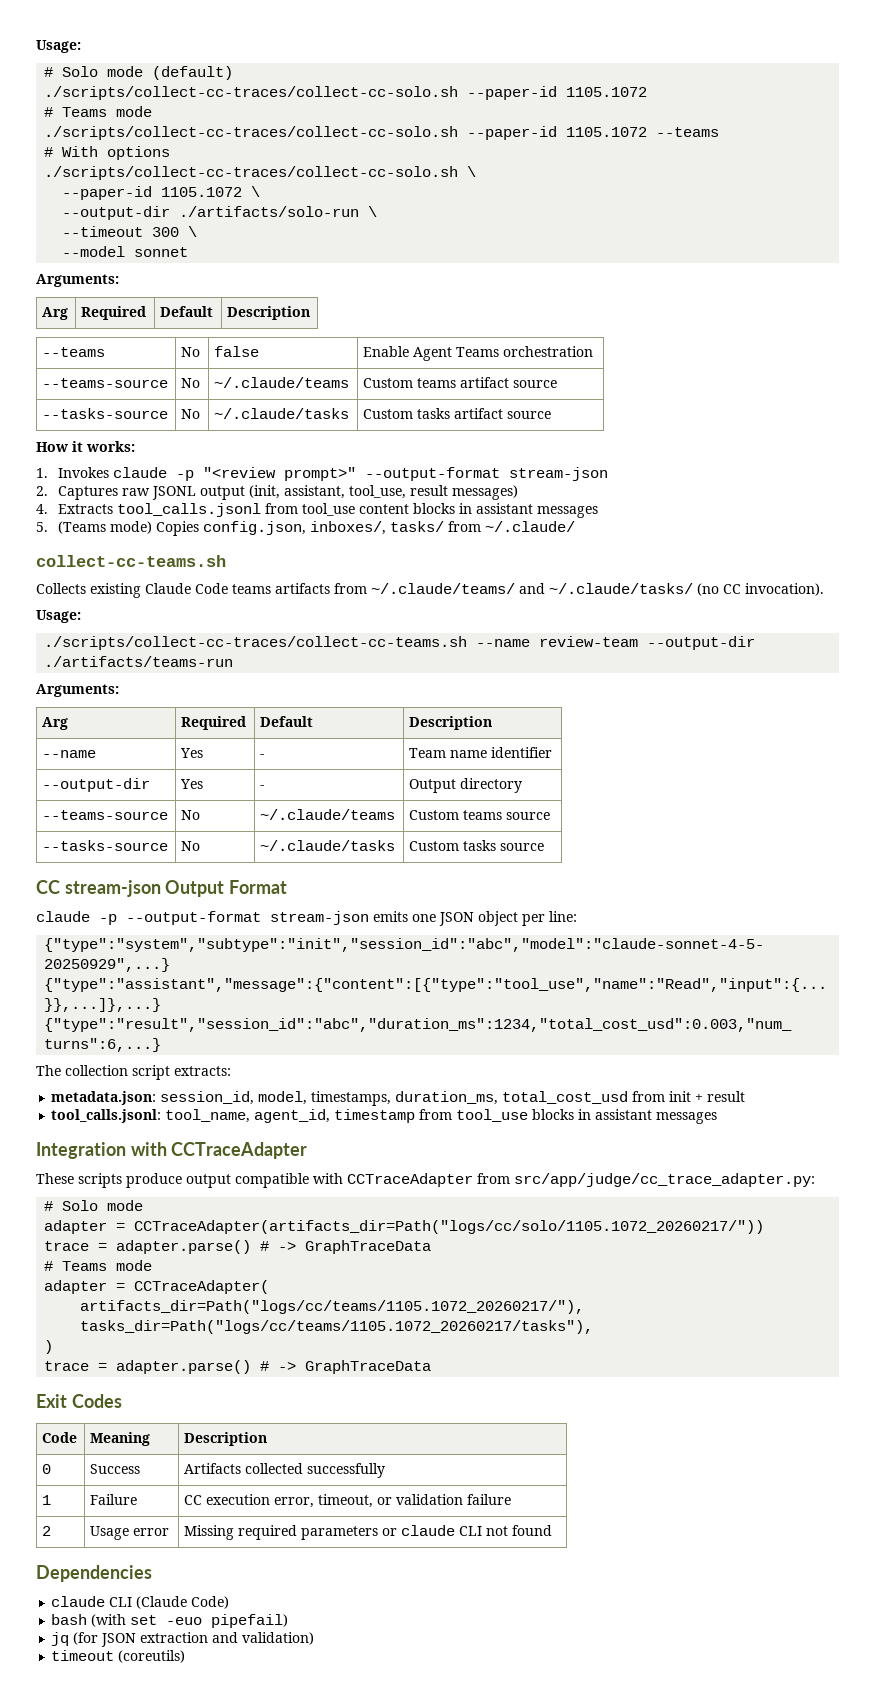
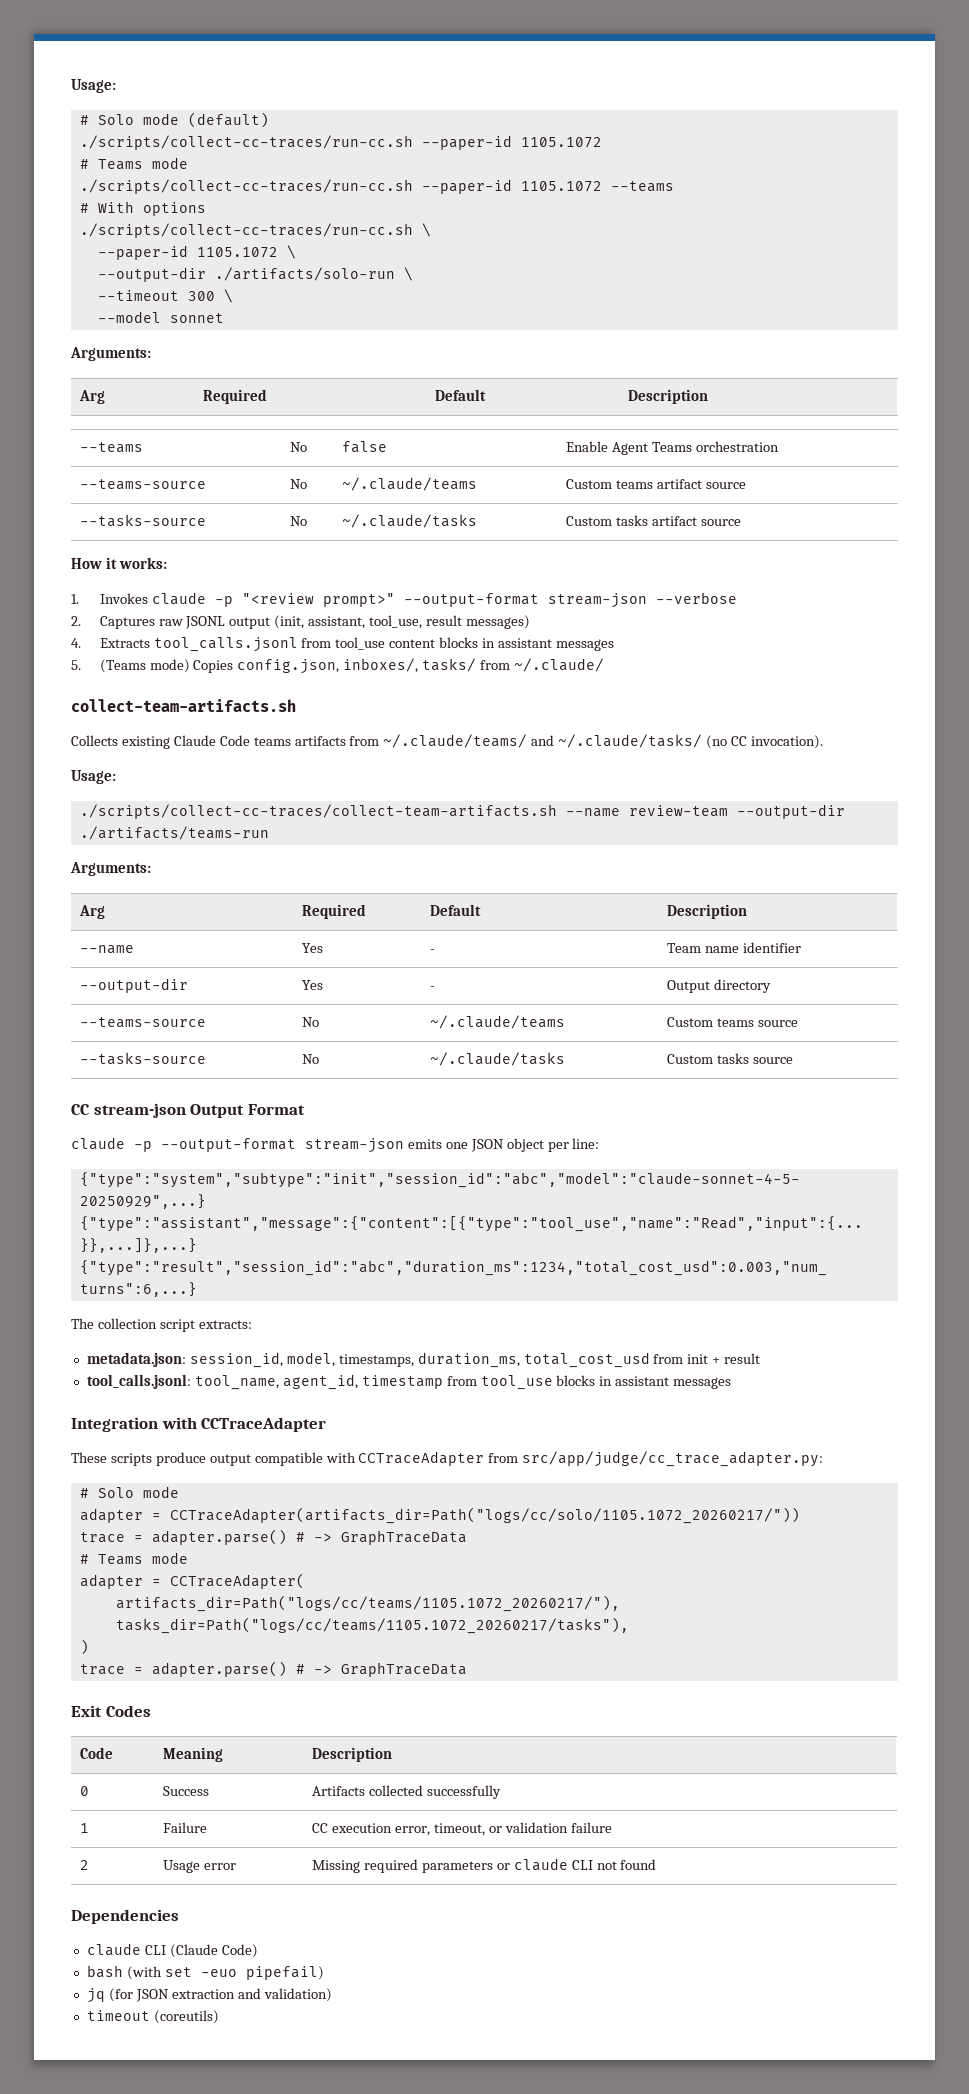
[44,86,459,100] ./scripts/collect-cc-traces/collect-cc-solo.sh -> [79,135,413,150] ./scripts/collect-cc-traces/run-cc.sh
[44,126,459,140] ./scripts/collect-cc-traces/collect-cc-solo.sh -> [79,179,413,194] ./scripts/collect-cc-traces/run-cc.sh
[44,166,459,180] ./scripts/collect-cc-traces/collect-cc-solo.sh -> [79,223,413,238] ./scripts/collect-cc-traces/run-cc.sh
(609, 474) none -> [655,592,737,604] --verbose
[36,555,226,567] collect-cc-teams.sh -> [71,699,296,712] collect-team-artifacts.sh
[44,636,468,650] ./scripts/collect-cc-traces/collect-cc-teams.sh -> [79,804,557,819] ./scripts/collect-cc-traces/collect-team-artifacts.sh

